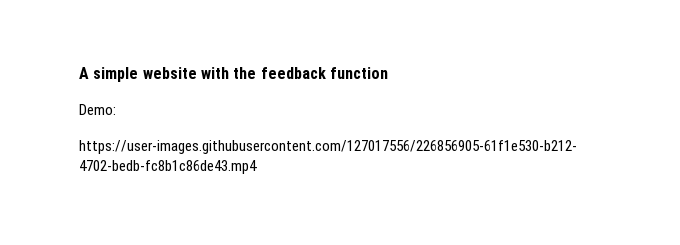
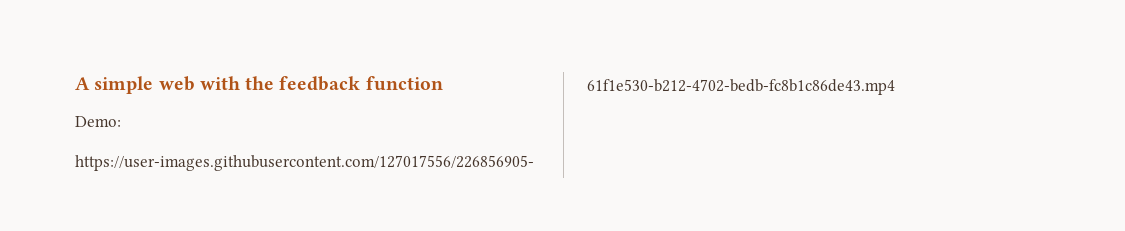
[142,67,197,79] website -> [158,76,195,91] web

